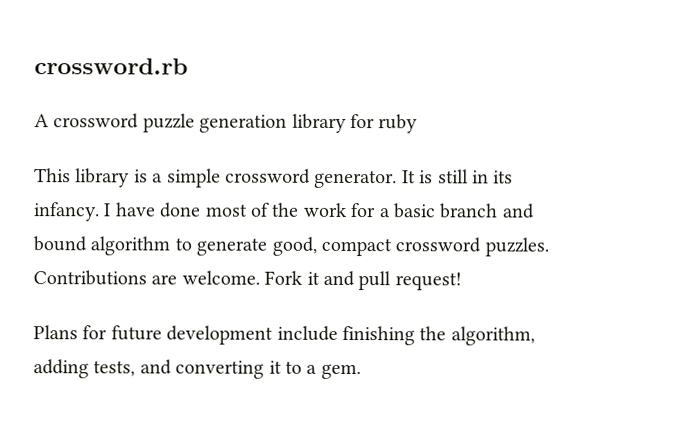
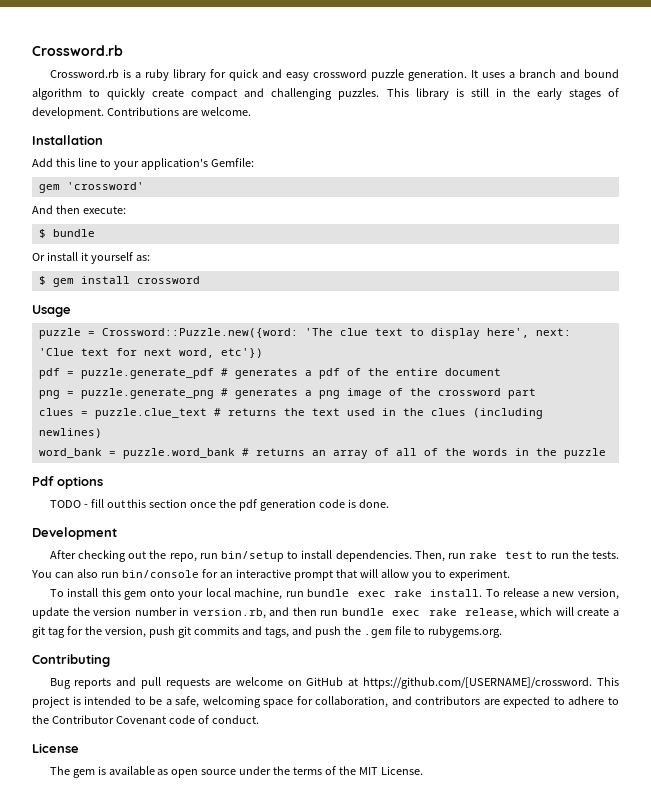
[34,58,188,75] [34,113,419,134] [34,168,514,189] [33,202,436,222] crossword.rb // A crossword puzzle generation library for ruby // This library is a simple crossword generator. It is still in its infancy. I have done most of the work for a basic -> [32,45,123,56] [49,69,515,81] Crossword.rb // Crossword.rb is a ruby library for quick and easy crossword puzzle generation. It uses a
[196,236,549,257] [33,270,462,291] [33,325,535,346] [33,359,361,380] generate good, compact crossword puzzles. Contributions are welcome. Fork it and pull request! // Plans for future development include finishing the algorithm, adding tests, and converting it to a gem. -> [107,88,619,100] [32,107,251,119] [32,135,103,145] [32,158,254,170] [38,182,144,193] [32,205,126,214] [38,229,95,238] [32,252,150,264] [38,276,200,287] [32,305,71,317] [38,328,571,339] [38,348,263,358] [38,368,501,379] [38,388,536,399] [38,408,543,419] [38,428,102,438] [38,448,606,459] [32,476,103,489] [49,499,390,511] [32,527,117,540] [49,550,620,562] [31,569,510,581] [49,588,619,600] [32,607,619,619] [32,626,502,638] [32,654,110,667] [49,677,619,689] [32,696,619,708] [32,715,259,724] [32,743,79,753] [49,766,424,778] quickly create compact and challenging puzzles. This library is still in the early stages of development. Contributions are welcome. // Installation // Add this line to your application's Gemfile: // gem 'crossword' // And then execute: // $ bundle // Or install it yourself as: // $ gem install crossword // Usage // puzzle = Crossword::Puzzle.new({word: 'The clue text to display here', next: 'Clue text for next word, etc'}) // pdf = puzzle.generate_pdf # generates a pdf of the entire document // png = puzzle.generate_png # generates a png image of the crossword part // clues = puzzle.clue_text # returns the text used in the clues (including newlines) // word_bank = puzzle.word_bank # returns an array of all of the words in the puzzle // Pdf options // TODO - fill out this section once the pdf generation code is done. // Development // After checking out the repo, run bin/setup to install dependencies. Then, run rake test to run the tests. You can also run bin/console for an interactive prompt that will allow you to experiment. // To install this gem onto your local machine, run bundle exec rake install. To release a new version, update the version number in version.rb, and then run bundle exec rake release, which will create a git tag for the version, push git commits and tags, and push the .gem file to rubygems.org. // Contributing // Bug reports and pull requests are welcome on GitHub at https://github.com/[USERNAME]/crossword. This project is intended to be a safe, welcoming space for collaboration, and contributors are expected to adhere to the Contributor Covenant code of conduct. // License // The gem is available as open source under the terms of the MIT License.

